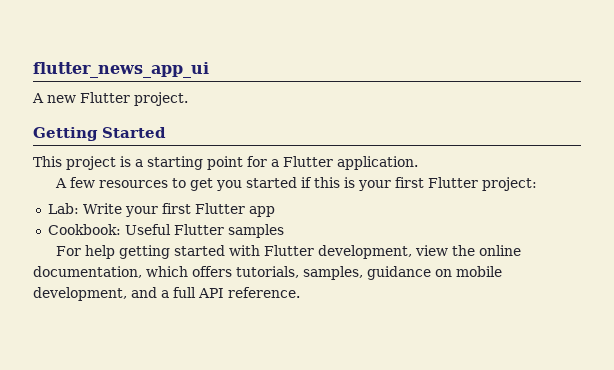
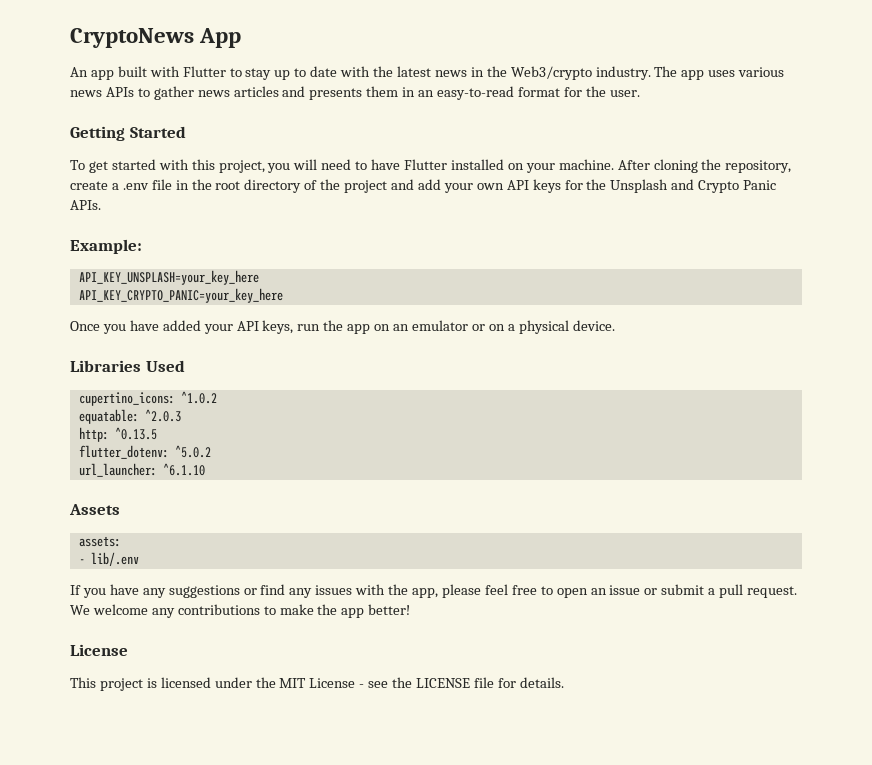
[33,62,209,78] [32,92,188,106] [33,127,166,141] [33,156,418,170] [54,177,537,191] [47,203,275,217] [47,224,284,238] [55,245,521,259] [33,266,502,280] [33,287,300,301] flutter_news_app_ui // A new Flutter project. // Getting Started // This project is a starting point for a Flutter application. // A few resources to get you started if this is your first Flutter project: // Lab: Write your first Flutter app // Cookbook: Useful Flutter samples // For help getting started with Flutter development, view the online documentation, which offers tutorials, samples, guidance on mobile development, and a full API reference. -> [70,28,242,48] [70,66,785,80] [70,86,640,100] [70,126,186,141] [70,159,792,173] [70,179,777,193] [70,200,101,210] [70,239,142,254] [78,270,259,285] [78,288,283,303] [70,320,615,334] [70,360,185,372] [78,391,217,406] [78,409,181,424] [78,427,157,442] [78,445,211,459] [78,463,205,477] [69,504,120,515] [78,536,121,547] [78,552,139,566] [70,584,798,598] [70,604,411,618] [70,644,128,656] [70,677,564,691] CryptoNews App // An app built with Flutter to stay up to date with the latest news in the Web3/crypto industry. The app uses various news APIs to gather news articles and presents them in an easy-to-read format for the user. // Getting Started // To get started with this project, you will need to have Flutter installed on your machine. After cloning the repository, create a .env file in the root directory of the project and add your own API keys for the Unsplash and Crypto Panic APIs. // Example: // API_KEY_UNSPLASH=your_key_here // API_KEY_CRYPTO_PANIC=your_key_here // Once you have added your API keys, run the app on an emulator or on a physical device. // Libraries Used // cupertino_icons: ^1.0.2 // equatable: ^2.0.3 // http: ^0.13.5 // flutter_dotenv: ^5.0.2 // url_launcher: ^6.1.10 // Assets // assets: // - lib/.env // If you have any suggestions or find any issues with the app, please feel free to open an issue or submit a pull request. We welcome any contributions to make the app better! // License // This project is licensed under the MIT License - see the LICENSE file for details.

